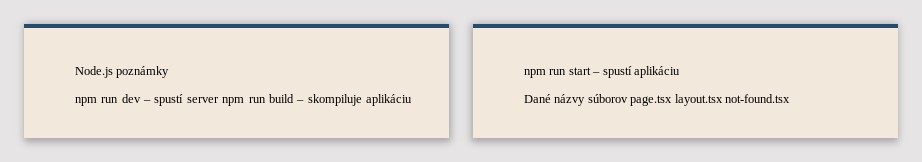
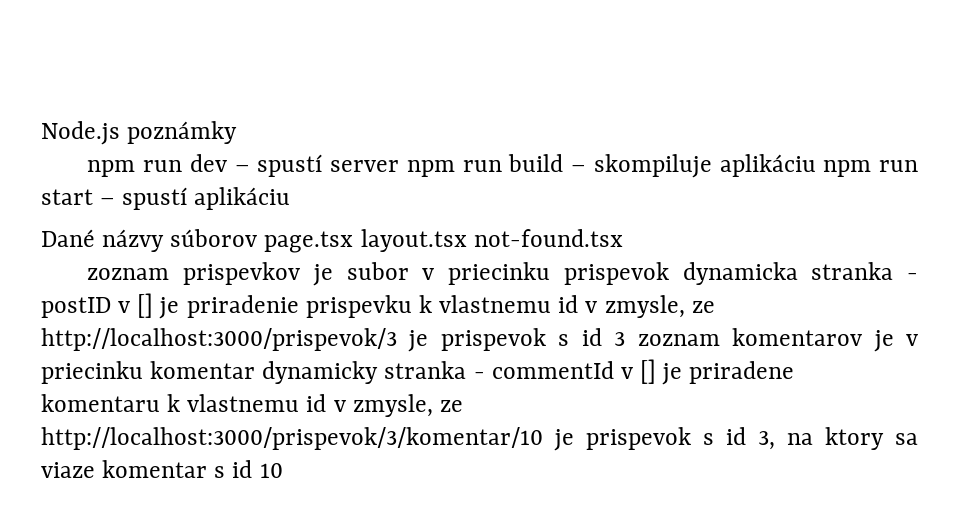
(790, 98) none -> [87,262,919,286] [41,293,715,319] [41,328,919,352] [41,359,795,385] [41,394,463,417] [41,427,918,451] [41,460,283,478] // zoznam prispevkov je subor v priecinku prispevok dynamicka stranka - postID v [] je priradenie prispevku k vlastnemu id v zmysle, ze http://localhost:3000/prispevok/3 je prispevok s id 3 zoznam komentarov je v priecinku komentar dynamicky stranka - commentId v [] je priradene komentaru k vlastnemu id v zmysle, ze http://localhost:3000/prispevok/3/komentar/10 je prispevok s id 3, na ktory sa viaze komentar s id 10

